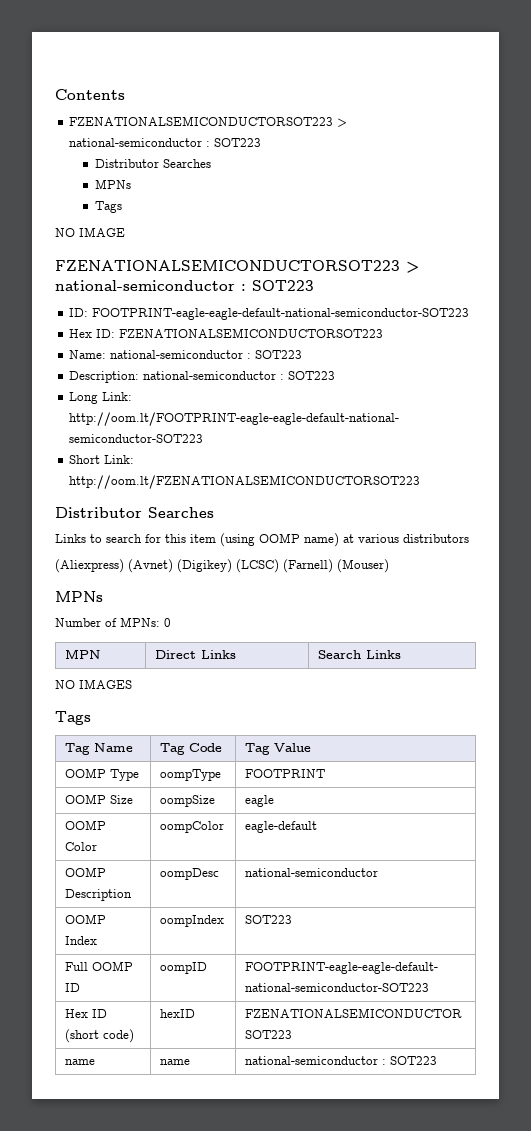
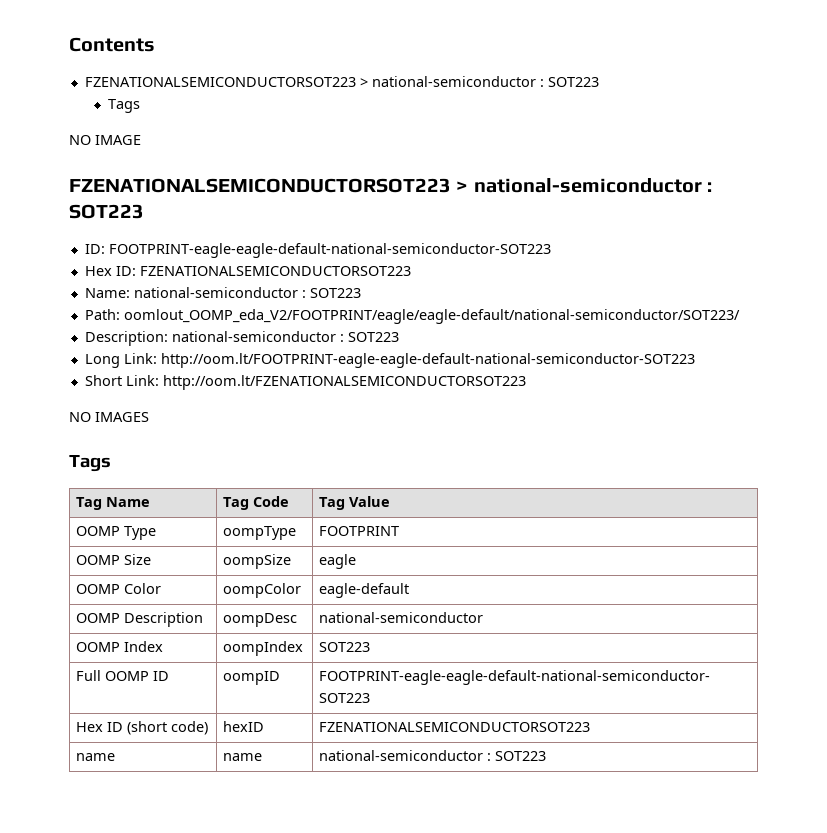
[94,159,211,168] [94,179,131,189] // Distributor Searches // MPNs -> (599, 82) none
(303, 354) none -> [84,309,740,324] // Path: oomlout_OOMP_eda_V2/FOOTPRINT/eagle/eagle-default/national-semiconductor/SOT223/
[55,507,214,518] [55,533,469,547] [55,559,389,573] [55,591,103,602] [55,617,171,627] [64,649,101,659] [154,650,236,659] [317,650,401,659] // Distributor Searches // Links to search for this item (using OOMP name) at various distributors // (Aliexpress) (Avnet) (Digikey) (LCSC) (Farnell) (Mouser) // MPNs // Number of MPNs: 0 // MPN | Direct Links | Search Links -> (526, 382) none

